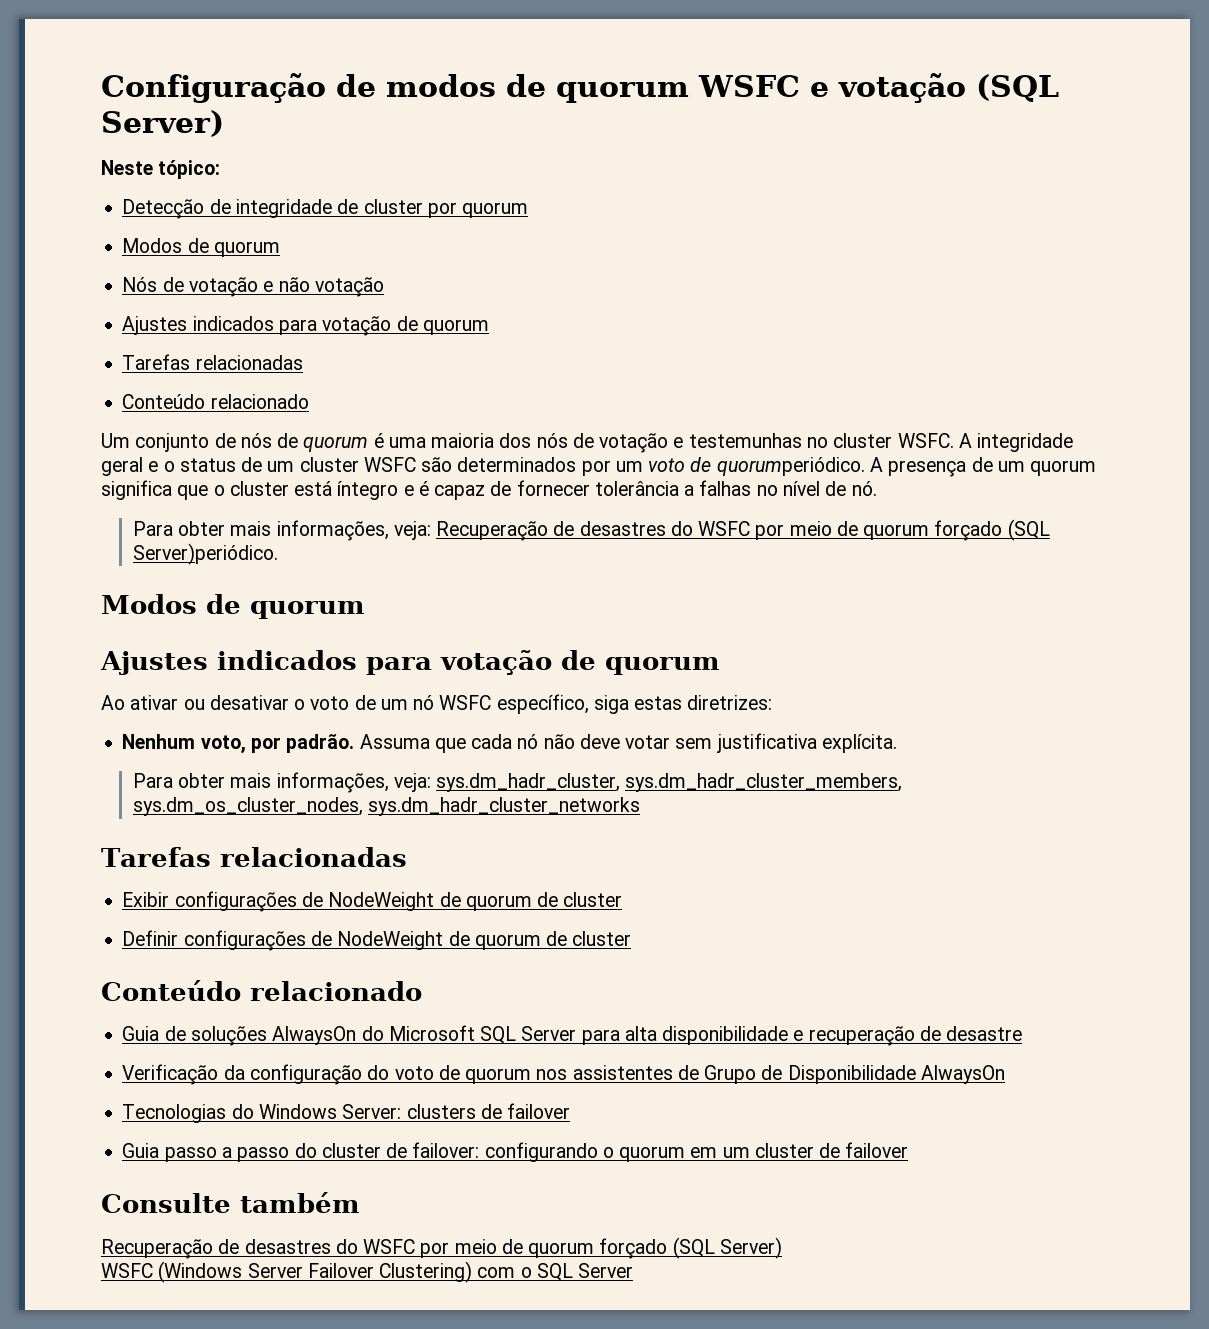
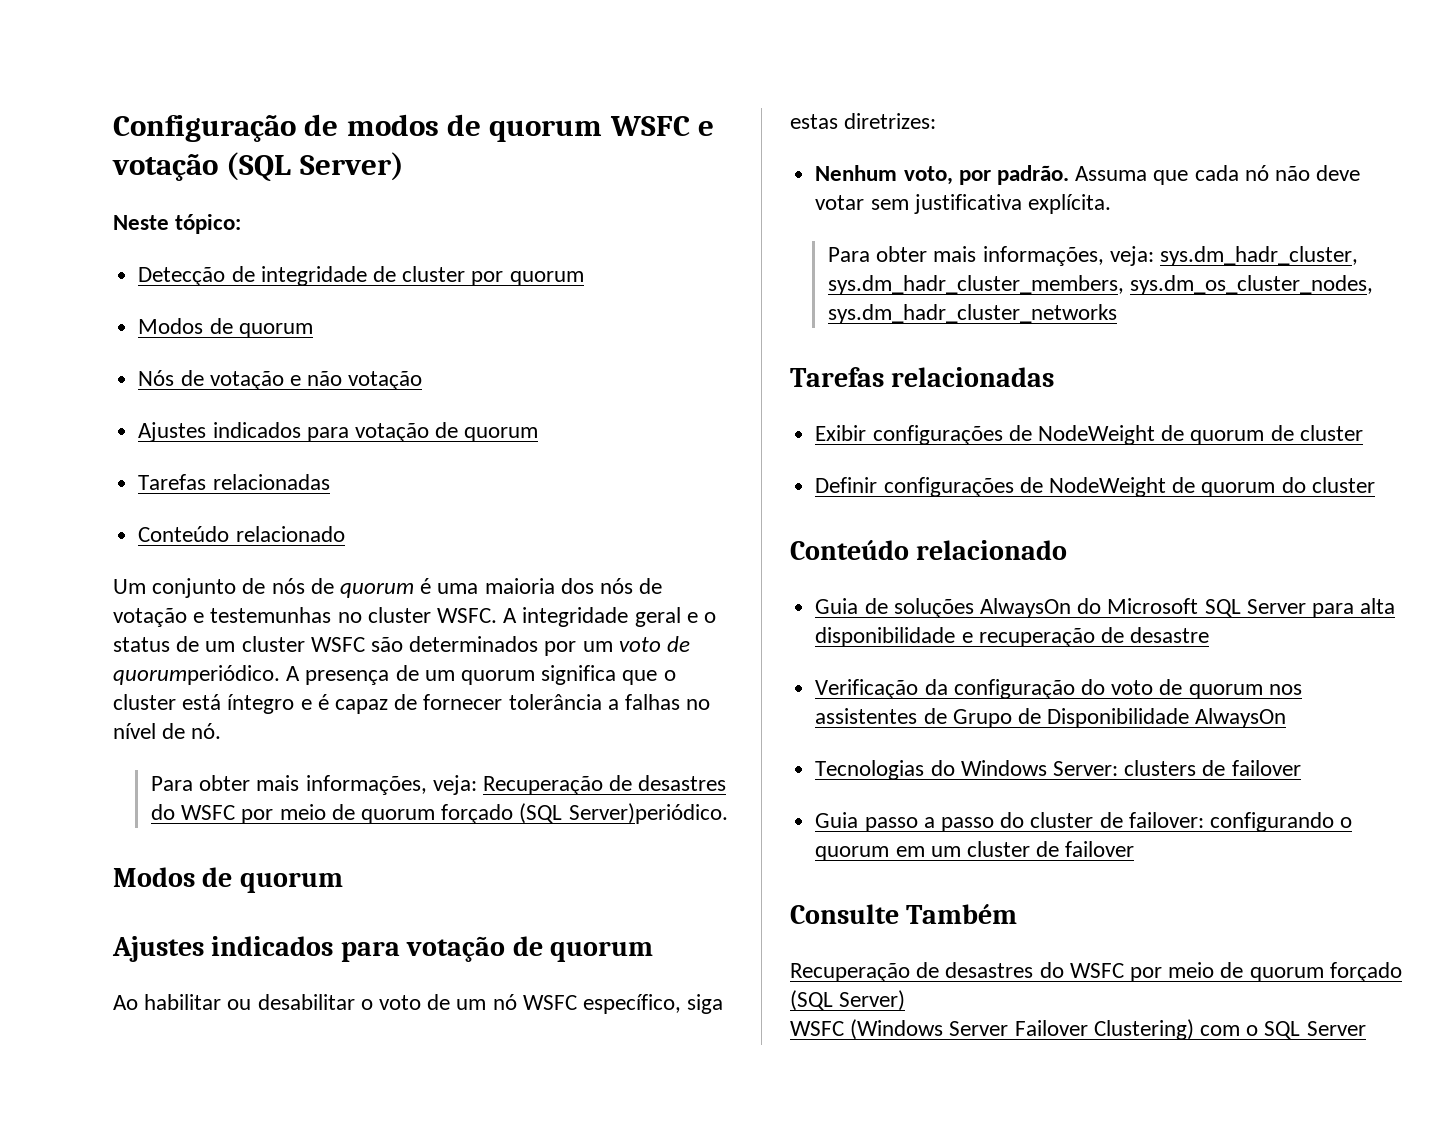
[130,695,289,710] ativar ou desativar -> [144,994,355,1010] habilitar ou desabilitar
[546,931,568,946] de -> [1281,477,1306,493] do
[240,1192,360,1213] também -> [906,904,1018,924] Também

